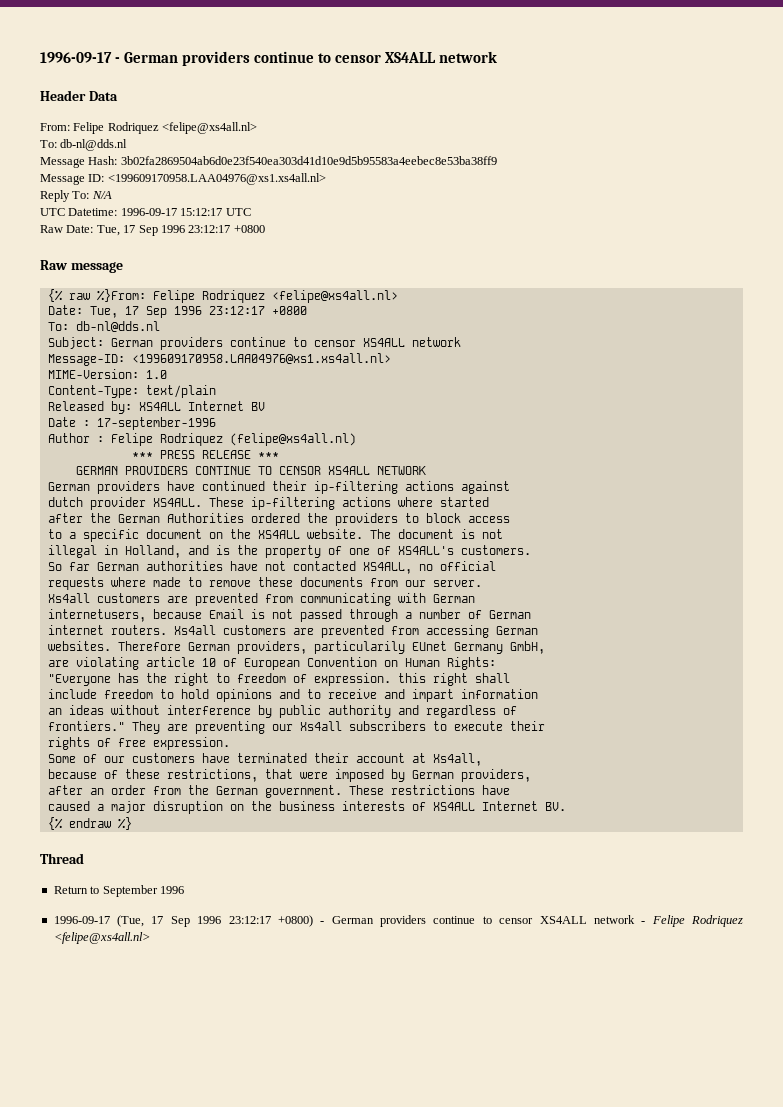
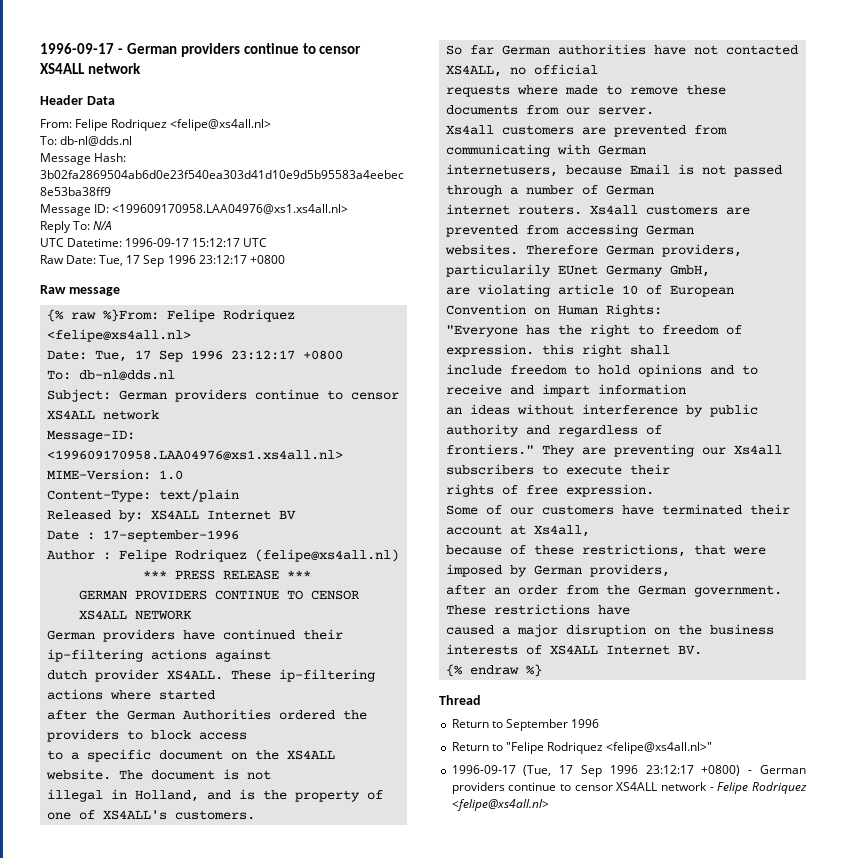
(184, 890) none -> [451,742,713,754] // Return to "Felipe Rodriquez <felipe@xs4all.nl>"

